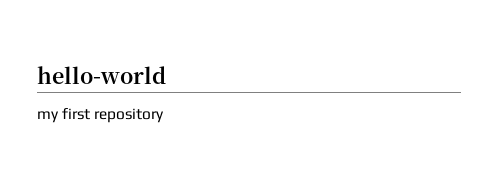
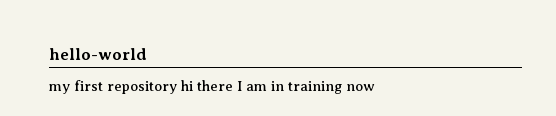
(165, 115) none -> [181,80,375,94] hi there I am in training now

